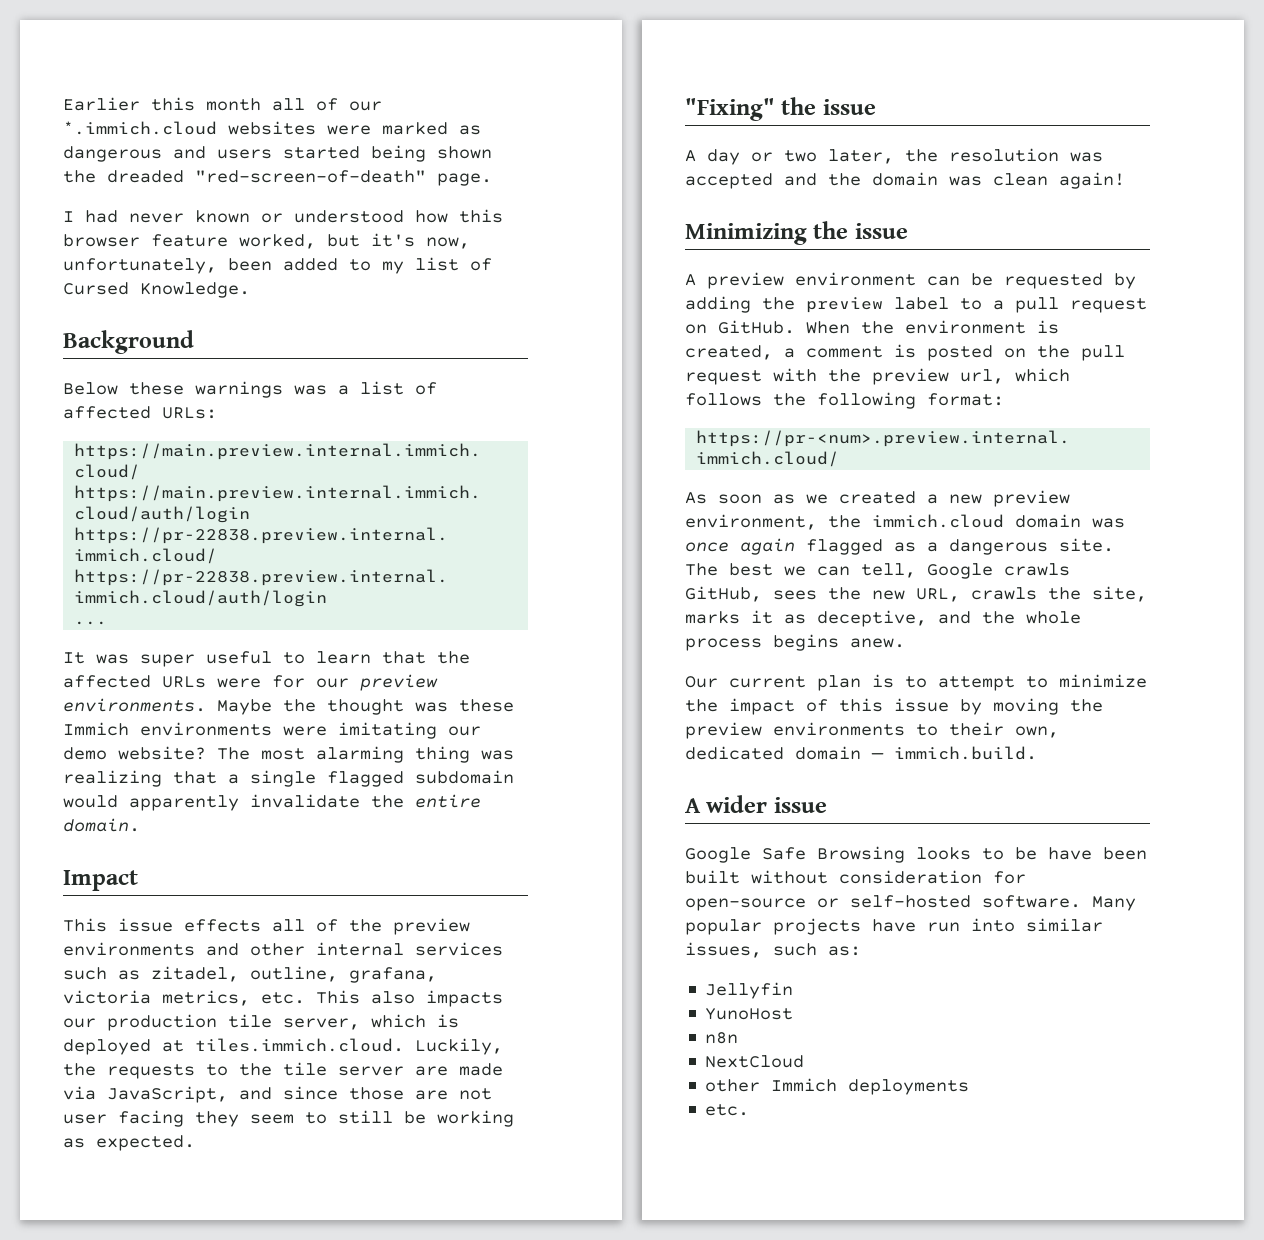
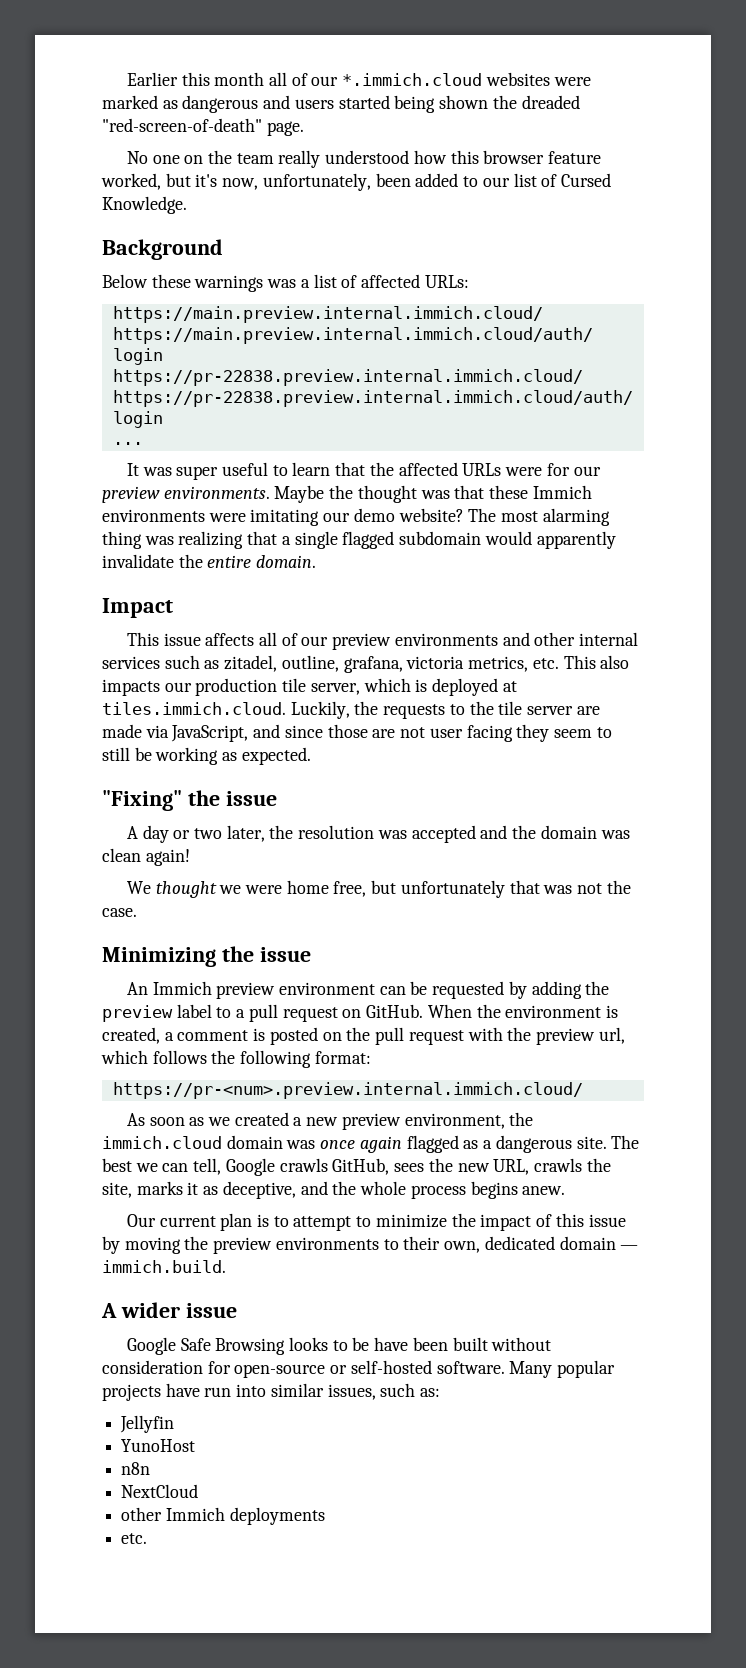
[63,210,283,223] I had never known or -> [126,150,321,168] No one on the team really
[382,261,404,274] my -> [482,177,510,187] our
(448, 707) none -> [454,485,485,499] that
[184,919,382,932] effects all of the -> [205,632,329,646] affects all of our
(1125, 180) none -> [126,880,631,898] [102,908,137,917] // We thought we were home free, but unfortunately that was not the case.
[685,274,696,286] A -> [126,981,212,995] An Immich

